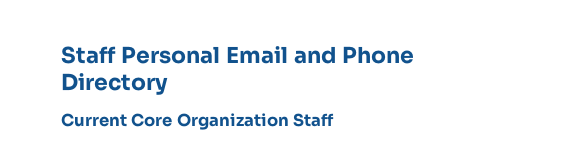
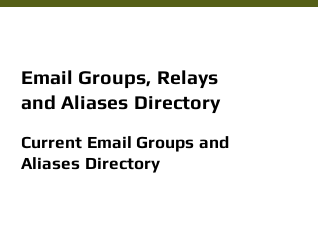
[61,46,414,64] [61,73,168,95] [61,113,335,130] Staff Personal Email and Phone Directory // Current Core Organization Staff -> [21,70,218,89] [21,95,221,114] [21,136,229,152] [21,157,160,173] Email Groups, Relays and Aliases Directory // Current Email Groups and Aliases Directory

